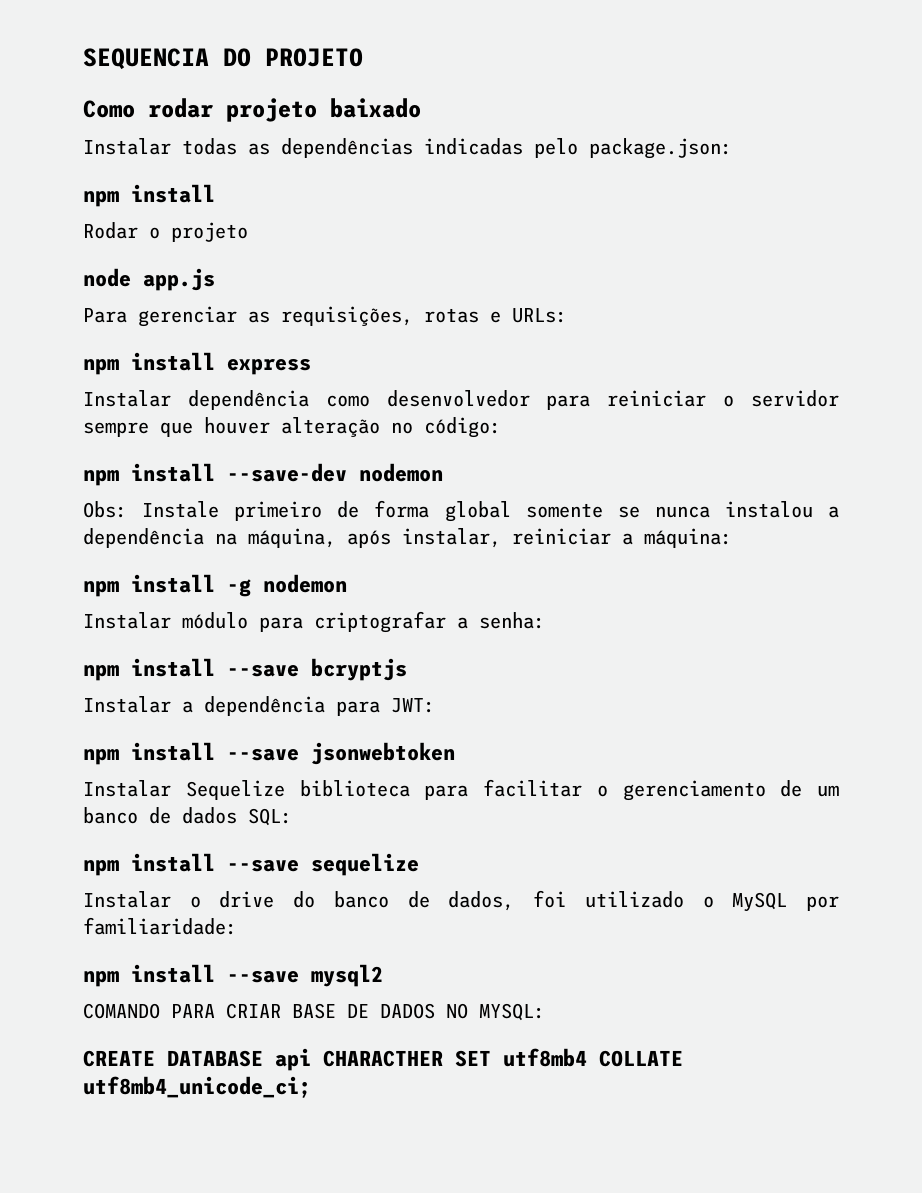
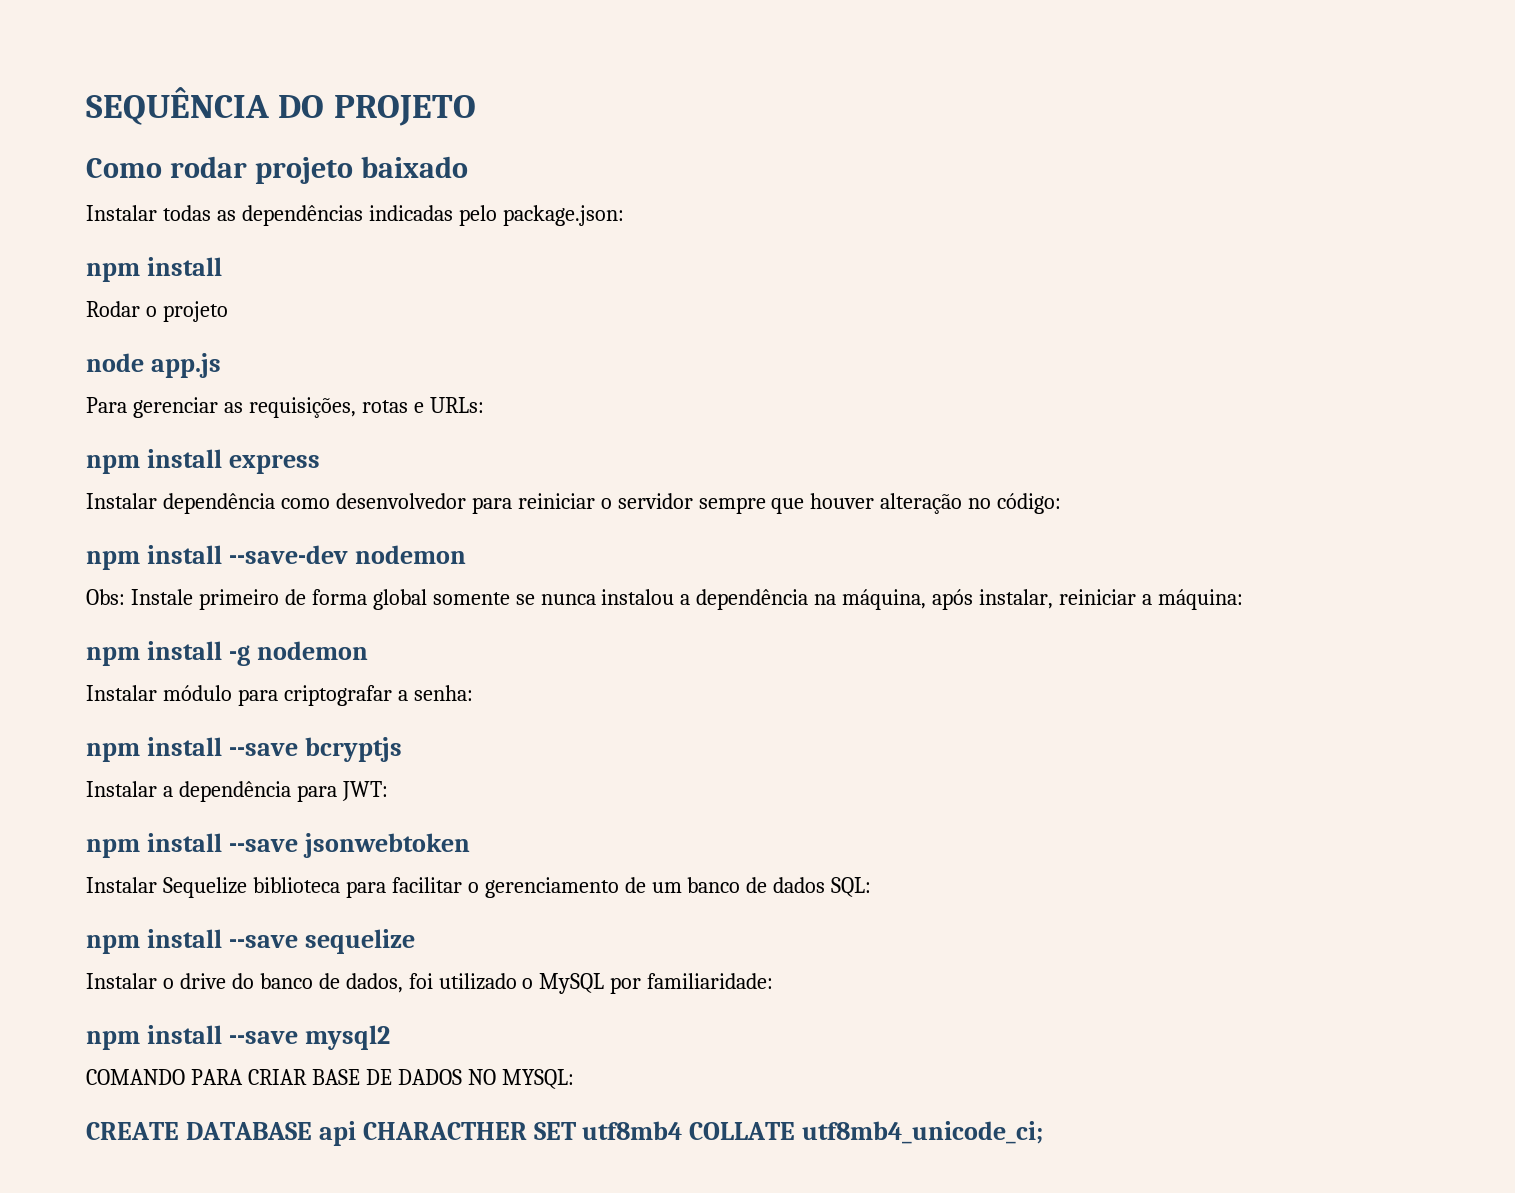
[83,48,209,70] SEQUENCIA -> [86,87,269,125] SEQUÊNCIA

